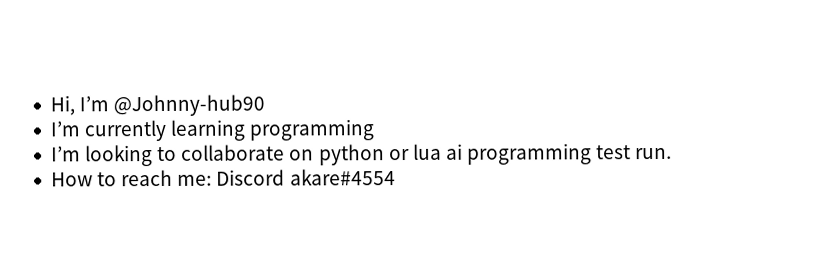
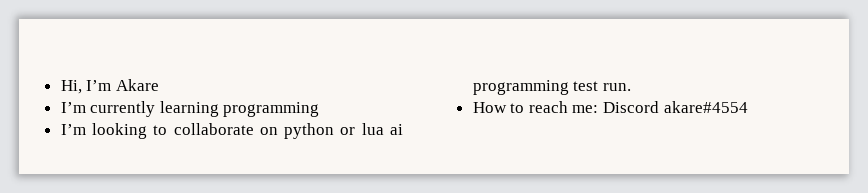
[113,94,266,117] @Johnny-hub90 -> [115,79,159,91] Akare

